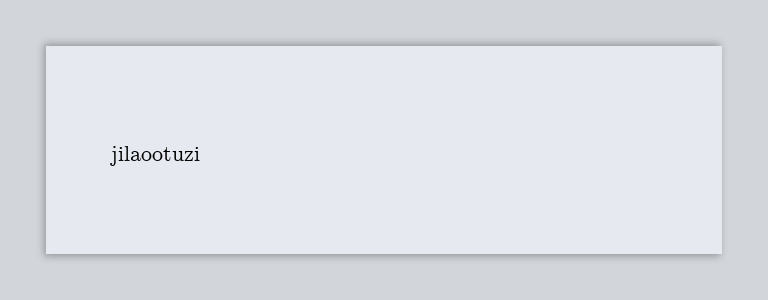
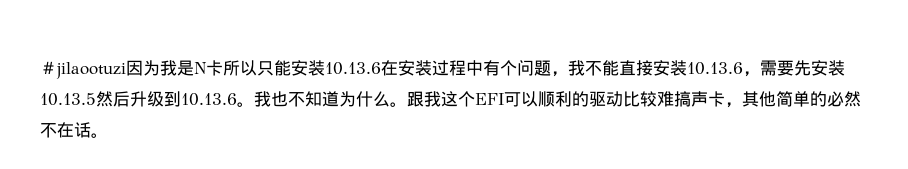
[110,146,200,166] jilaootuzi -> [40,60,845,79] [40,91,861,108] [40,122,108,138] ＃jilaootuzi因为我是N卡所以只能安装10.13.6在安装过程中有个问题，我不能直接安装10.13.6，需要先安装10.13.5然后升级到10.13.6。我也不知道为什么。跟我这个EFI可以顺利的驱动比较难搞声卡，其他简单的必然不在话。

